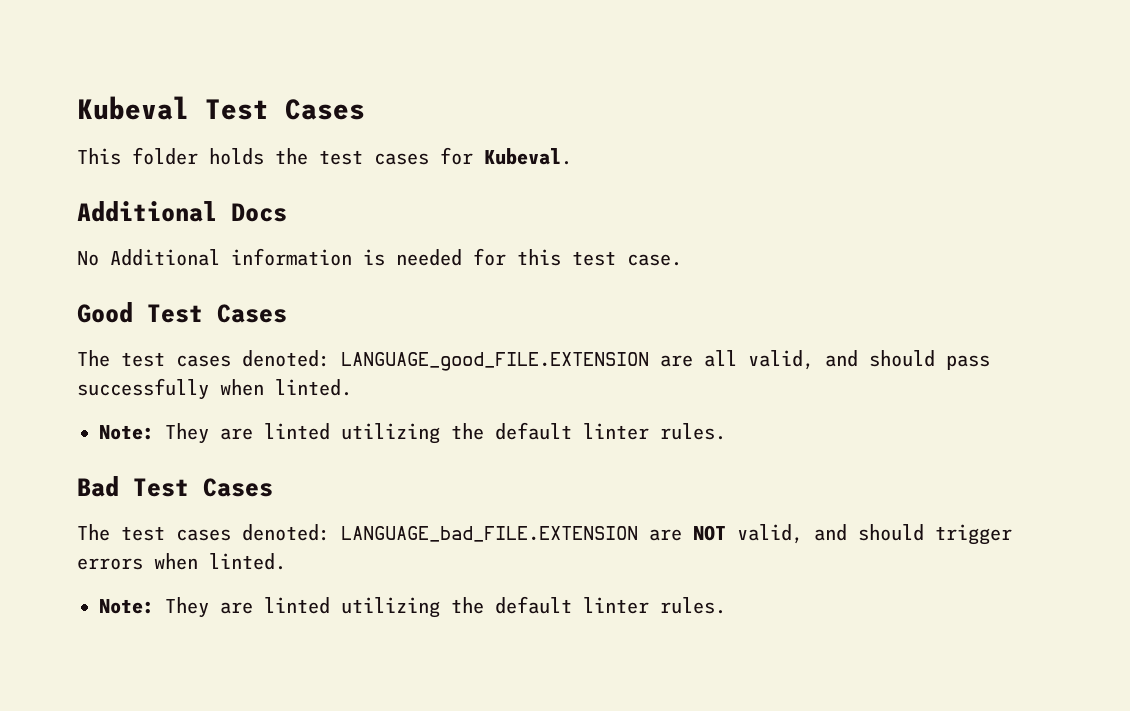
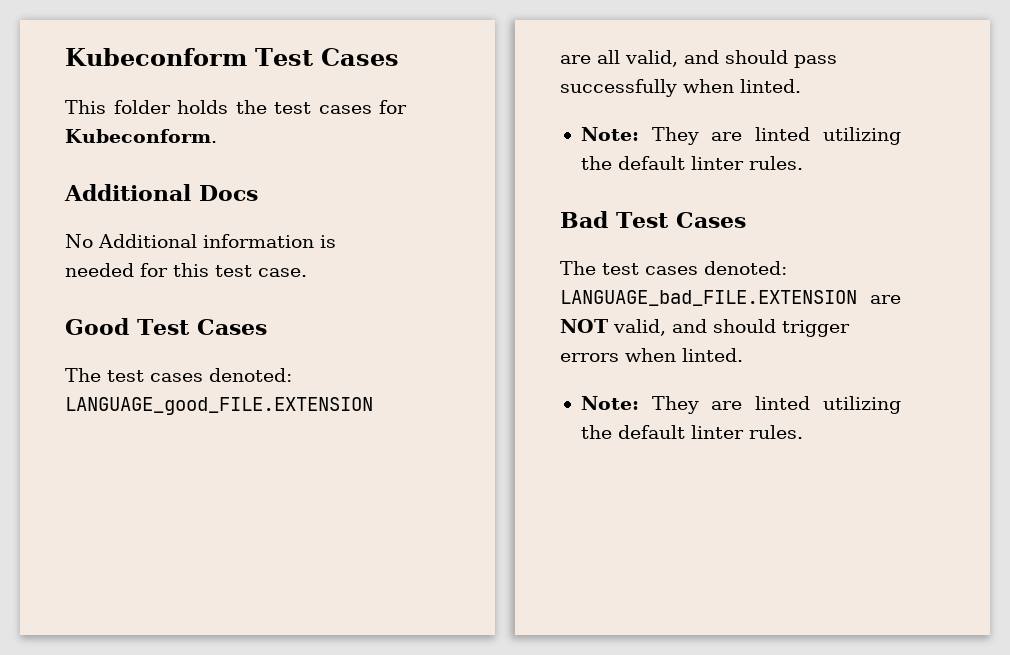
[77,96,189,120] Kubeval -> [65,48,247,66] Kubeconform
[484,148,572,165] Kubeval. -> [65,129,217,143] Kubeconform.

